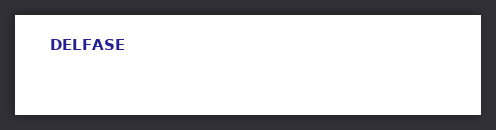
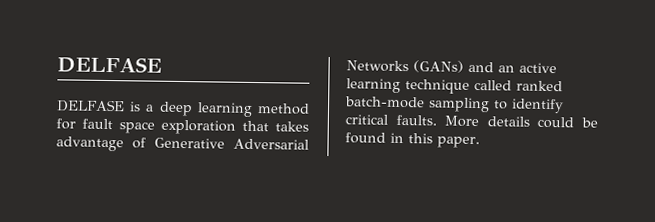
[50,39,125,50] DELFASE -> [57,56,162,74] [56,99,310,117] [56,118,309,135] [56,136,309,152] [346,60,557,74] [346,78,563,94] [345,96,564,114] [345,114,598,129] [345,132,480,149] DELFASE // DELFASE is a deep learning method for fault space exploration that takes advantage of Generative Adversarial Networks (GANs) and an active learning technique called ranked batch-mode sampling to identify critical faults. More details could be found in this paper.

